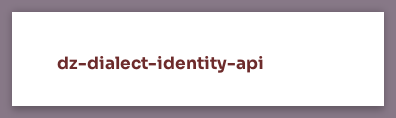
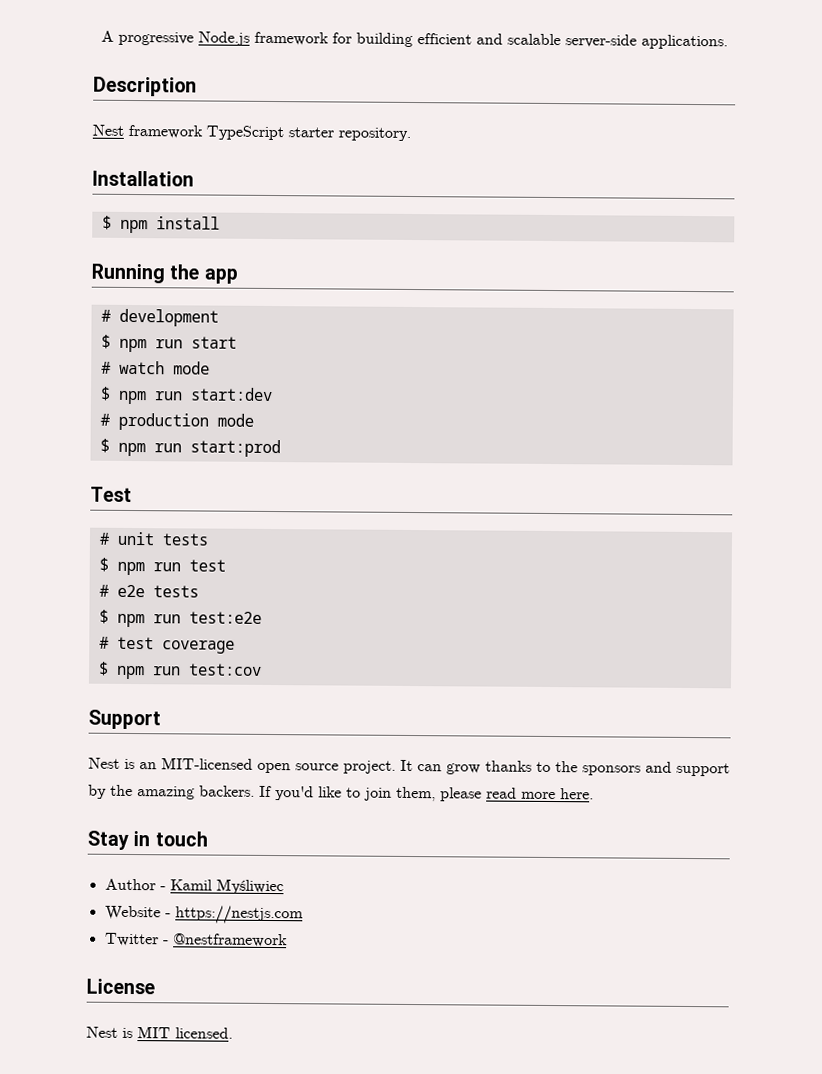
[57,55,264,73] dz-dialect-identity-api -> [101,30,728,50] [93,76,197,97] [92,124,411,141] [92,170,194,187] [101,215,220,234] [91,263,238,284] [100,308,219,327] [100,334,237,353] [100,360,210,375] [99,386,273,405] [99,412,254,431] [99,438,281,458] [90,486,132,502] [98,531,209,546] [98,557,226,576] [98,584,199,598] [98,609,262,628] [98,636,235,654] [97,661,262,680] [88,709,161,730] [88,757,730,777] [88,784,594,802] [87,830,208,850] [104,878,284,895] [104,905,304,925] [104,932,288,948] [86,978,155,995] [86,1026,233,1039] A progressive Node.js framework for building efficient and scalable server-side applications. // Description // Nest framework TypeScript starter repository. // Installation // $ npm install // Running the app // # development // $ npm run start // # watch mode // $ npm run start:dev // # production mode // $ npm run start:prod // Test // # unit tests // $ npm run test // # e2e tests // $ npm run test:e2e // # test coverage // $ npm run test:cov // Support // Nest is an MIT-licensed open source project. It can grow thanks to the sponsors and support by the amazing backers. If you'd like to join them, please read more here. // Stay in touch // Author - Kamil Myśliwiec // Website - https://nestjs.com // Twitter - @nestframework // License // Nest is MIT licensed.

